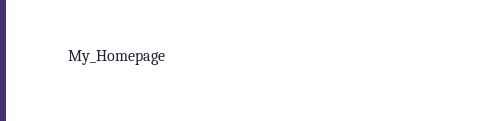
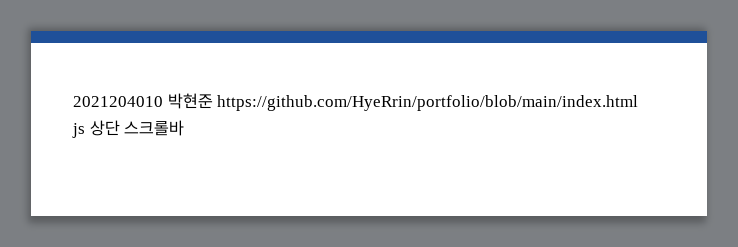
[68,50,165,65] My_Homepage -> [73,93,639,111] [72,120,185,138] 2021204010 박현준 https://github.com/HyeRrin/portfolio/blob/main/index.html js 상단 스크롤바

